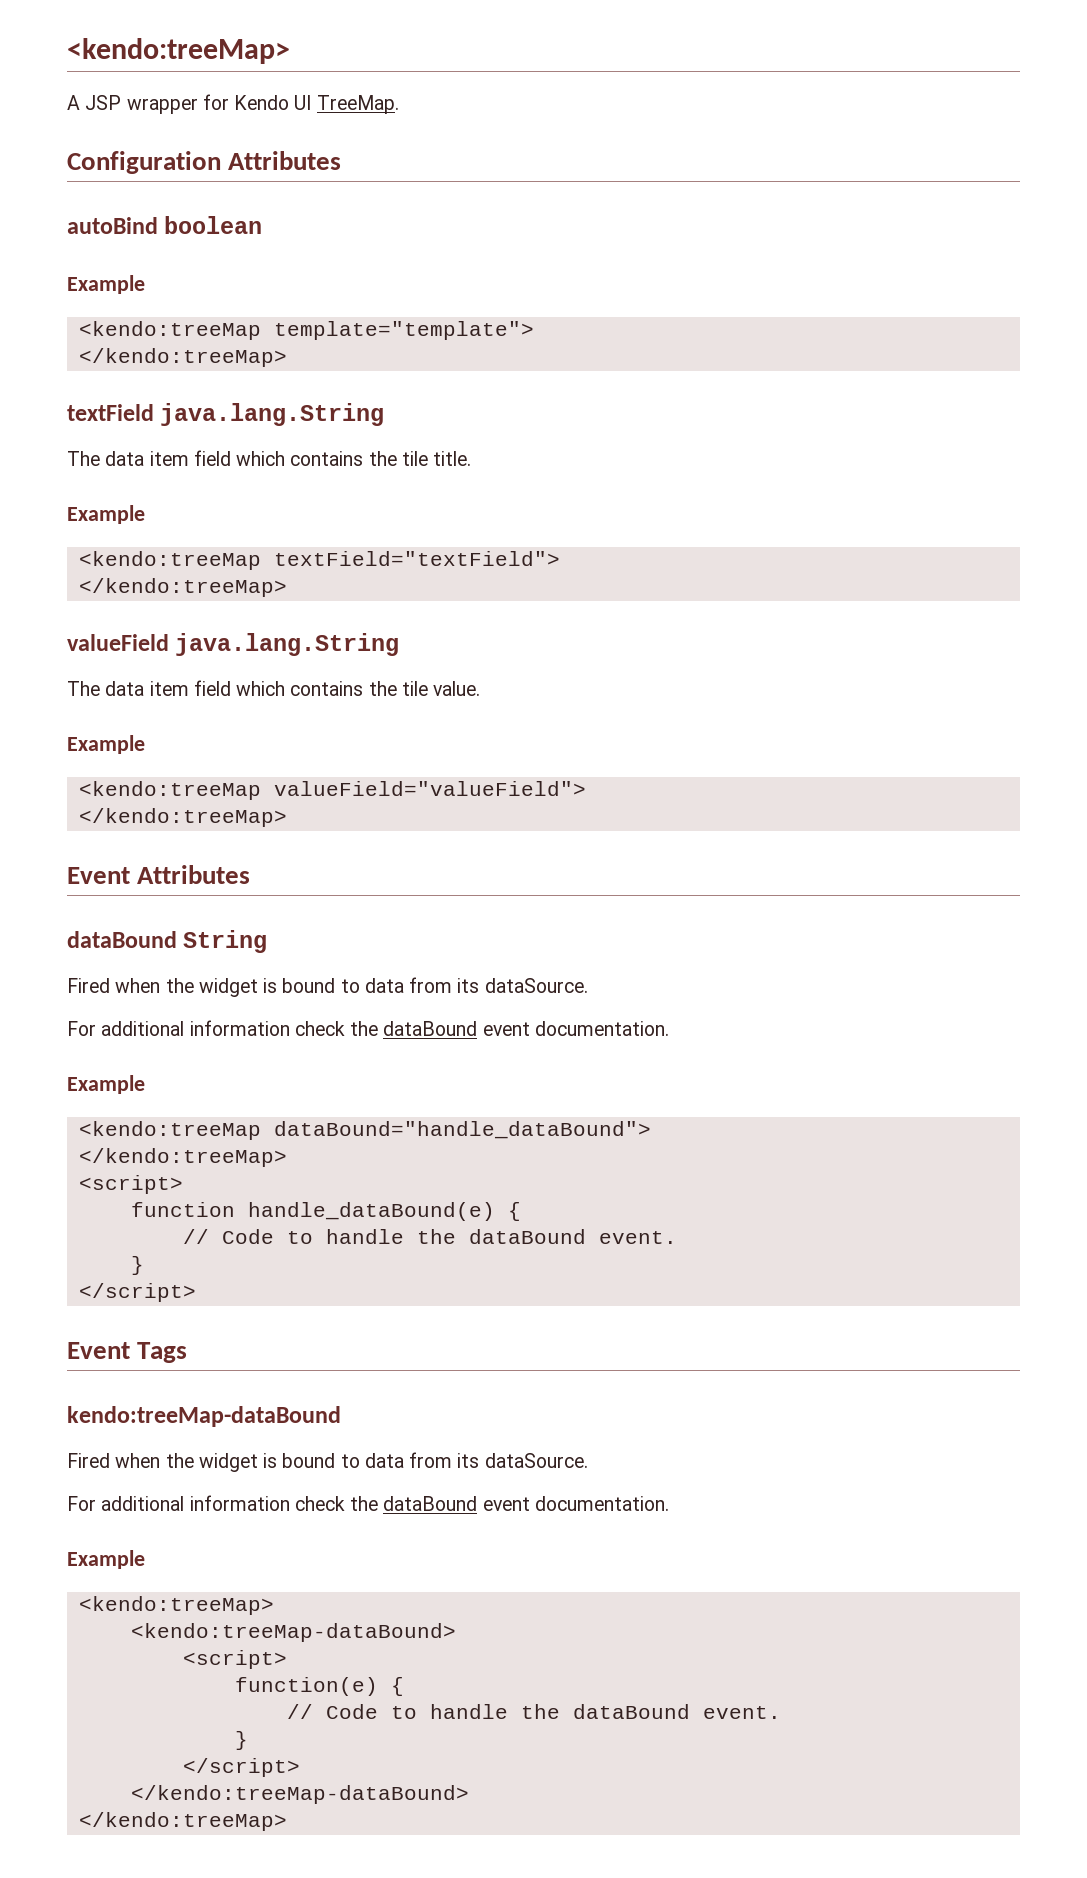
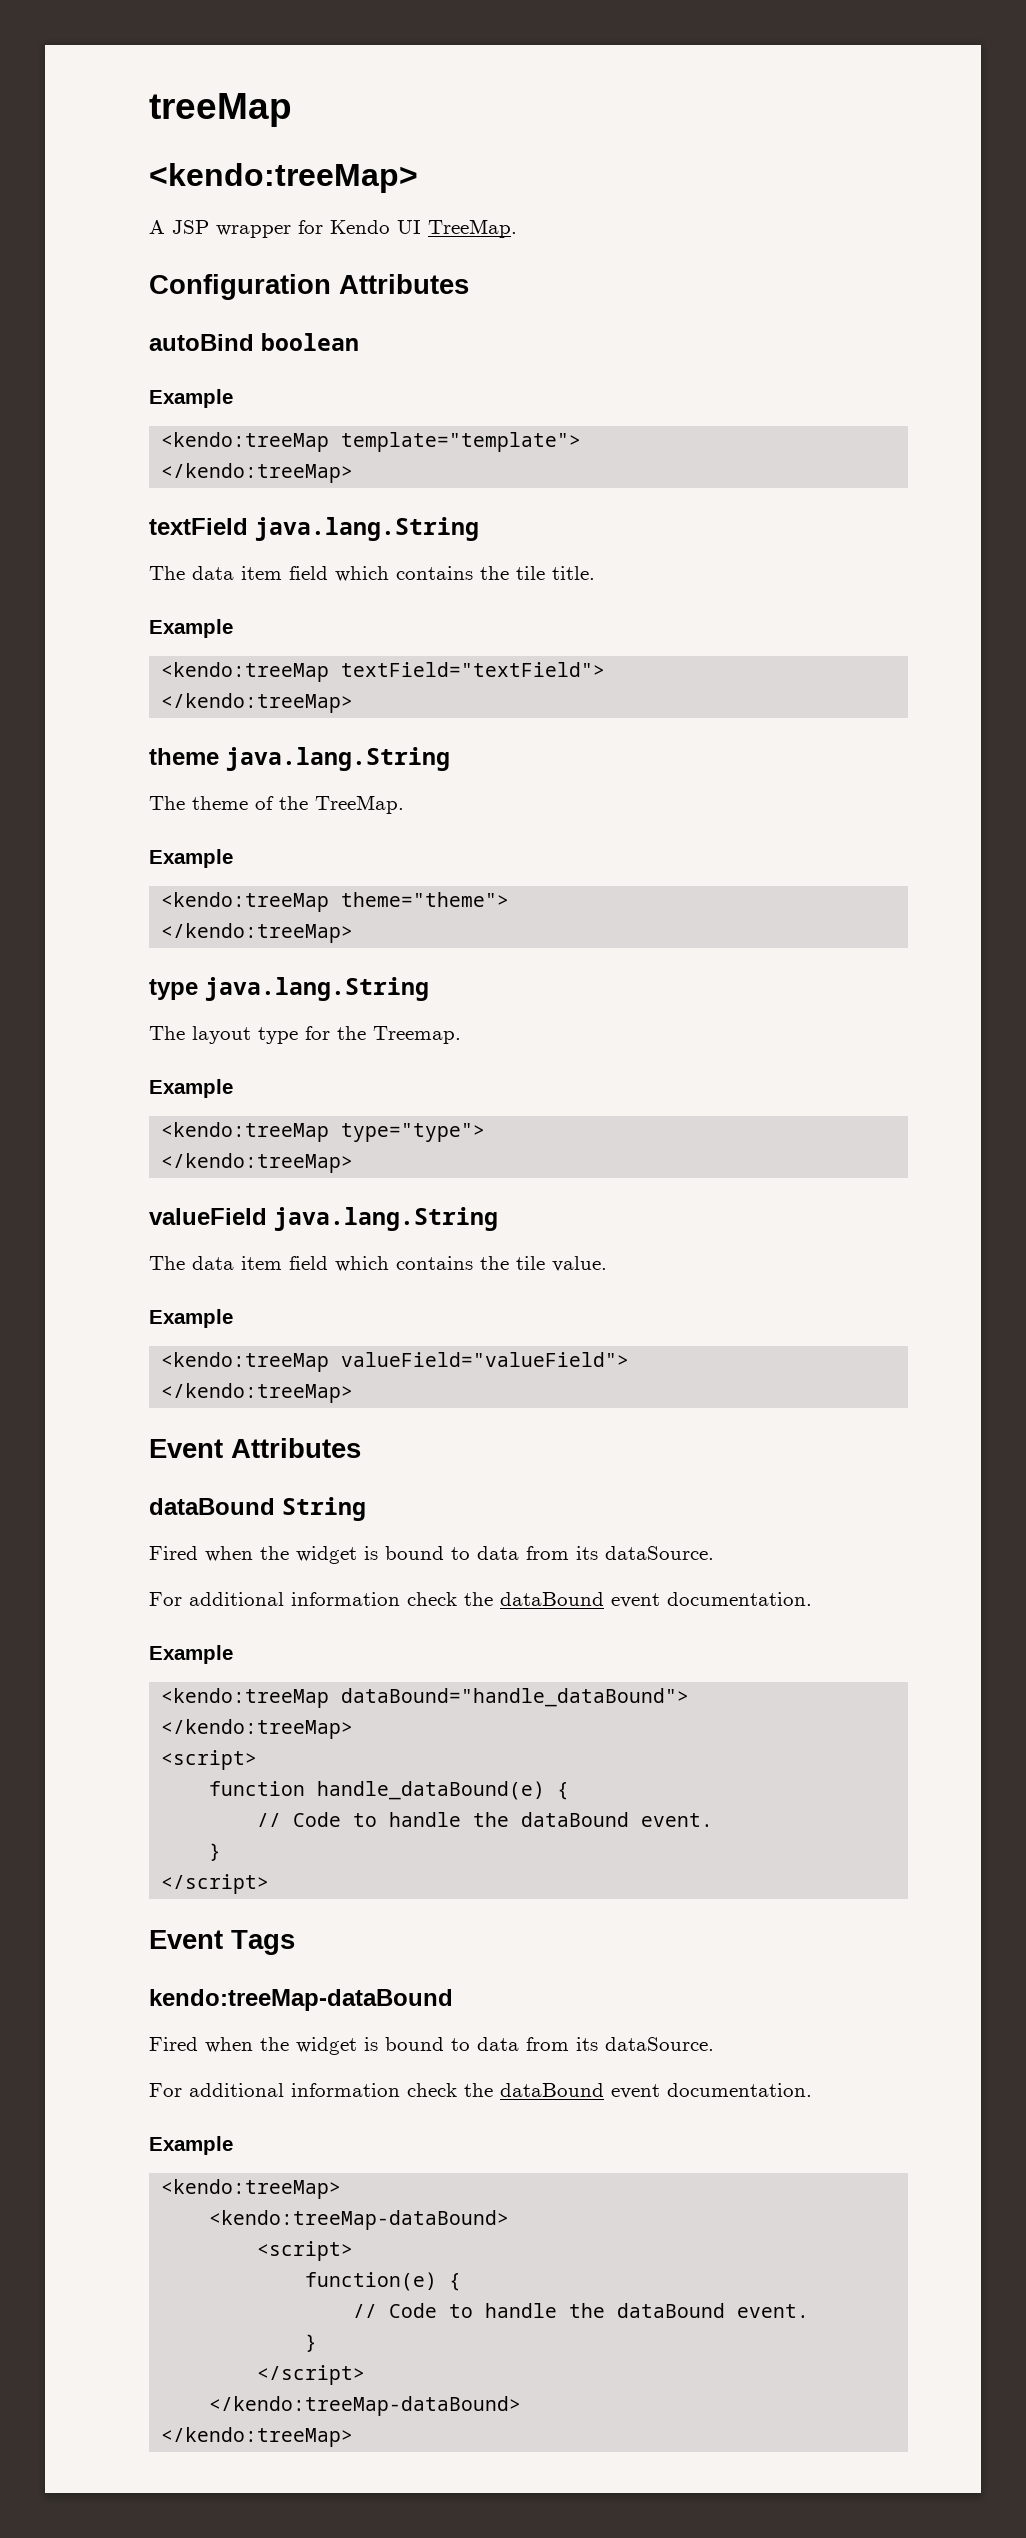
(67, 51) none -> [149,93,292,127] treeMap //
(287, 587) none -> [149,747,450,771] [149,795,404,814] [149,849,233,868] [161,892,510,912] [161,923,354,943] [149,977,429,1001] [149,1026,461,1044] [149,1079,233,1098] [161,1122,486,1142] [161,1153,354,1173] // theme java.lang.String // The theme of the TreeMap. // Example // <kendo:treeMap theme="theme"> // </kendo:treeMap> // type java.lang.String // The layout type for the Treemap. // Example // <kendo:treeMap type="type"> // </kendo:treeMap>

